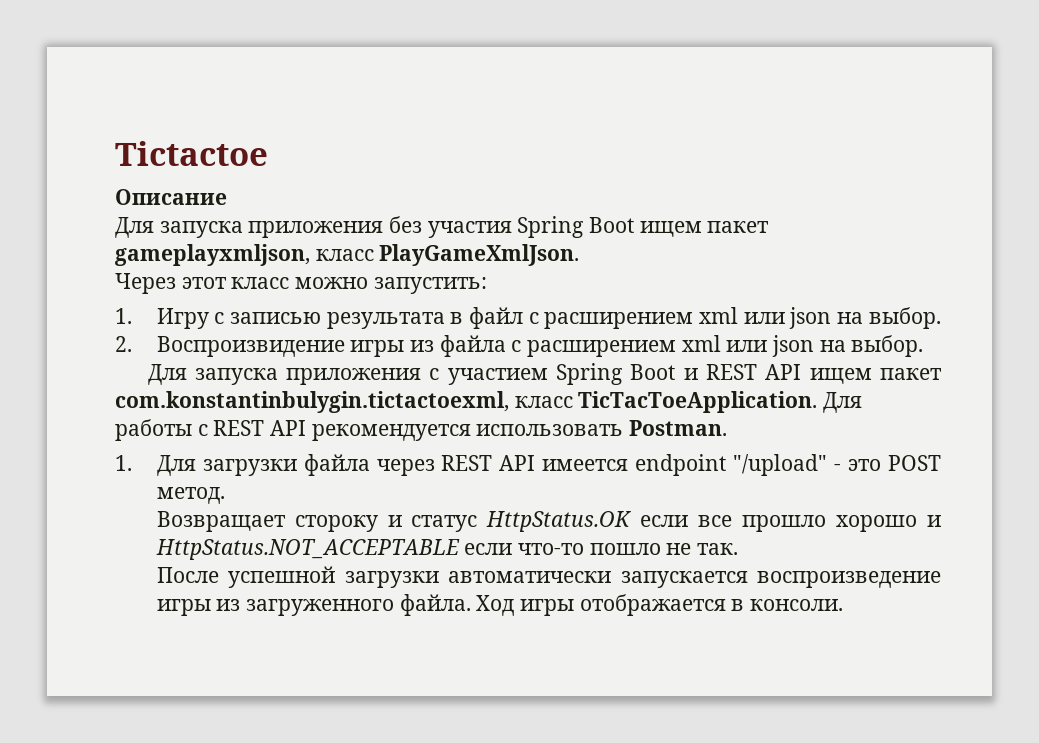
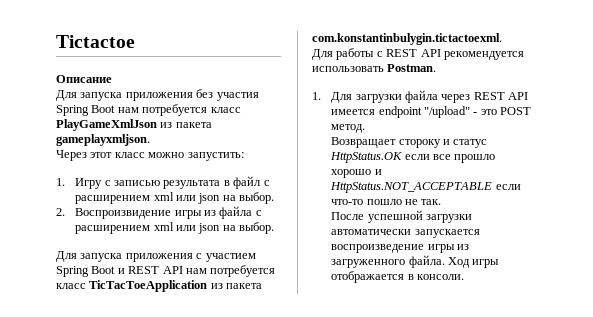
[639,221,770,237] [115,244,580,266] ищем пакет gameplayxmljson, класс PlayGameXmlJson. -> [117,104,241,116] [56,119,212,131] [56,134,150,146] нам потребуется класс PlayGameXmlJson из пакета gameplayxmljson.
[809,368,942,384] [115,391,818,413] ищем пакет com.konstantinbulygin.tictactoexml, класс TicTacToeApplication. -> [185,265,276,277] [56,280,263,292] [312,33,502,45] нам потребуется класс TicTacToeApplication из пакета com.konstantinbulygin.tictactoexml. //

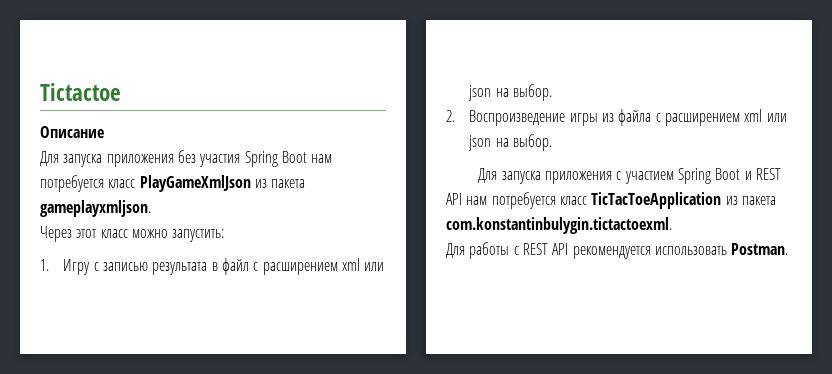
[75,208,172,219] Воспроизвидение -> [469,110,566,126] Воспроизведение
[312,90,529,103] [331,106,532,118] [331,124,366,133] [331,137,488,148] [330,152,496,163] [331,169,382,178] [330,182,521,193] [331,199,442,205] [331,210,473,223] [331,229,480,238] [331,244,470,253] [331,255,500,268] [331,271,465,283] // 1. Для загрузки файла через REST API имеется endpoint "/upload" - это POST метод. // Возвращает стороку и статус HttpStatus.OK если все прошло хорошо и HttpStatus.NOT_ACCEPTABLE если что-то пошло не так. // После успешной загрузки автоматически запускается воспроизведение игры из загруженного файла. Ход игры отображается в консоли. -> (789, 249) none

